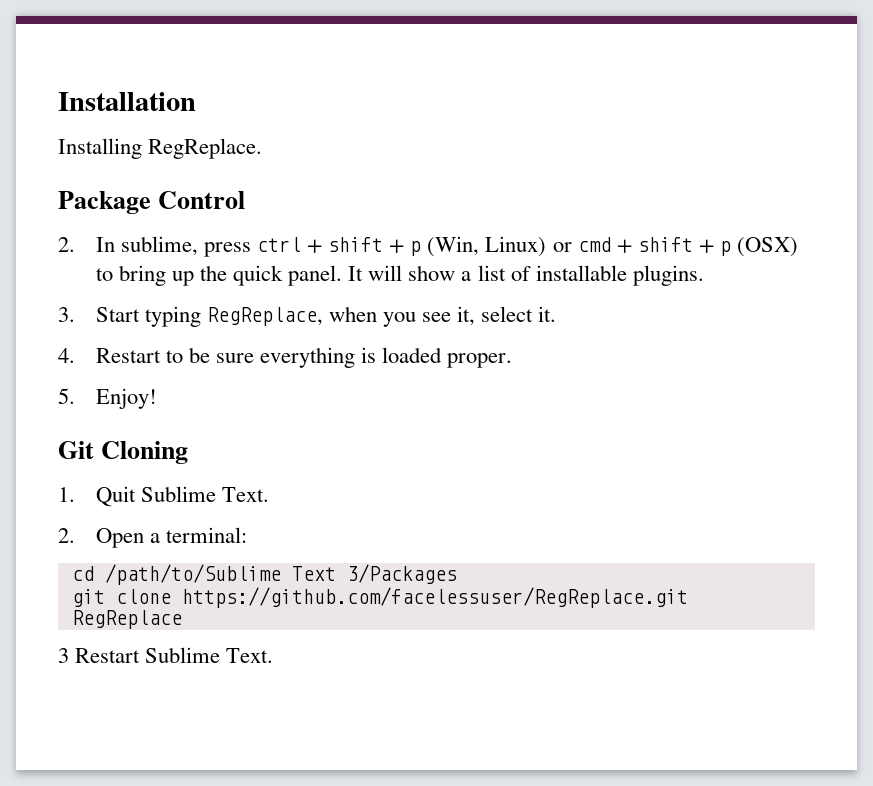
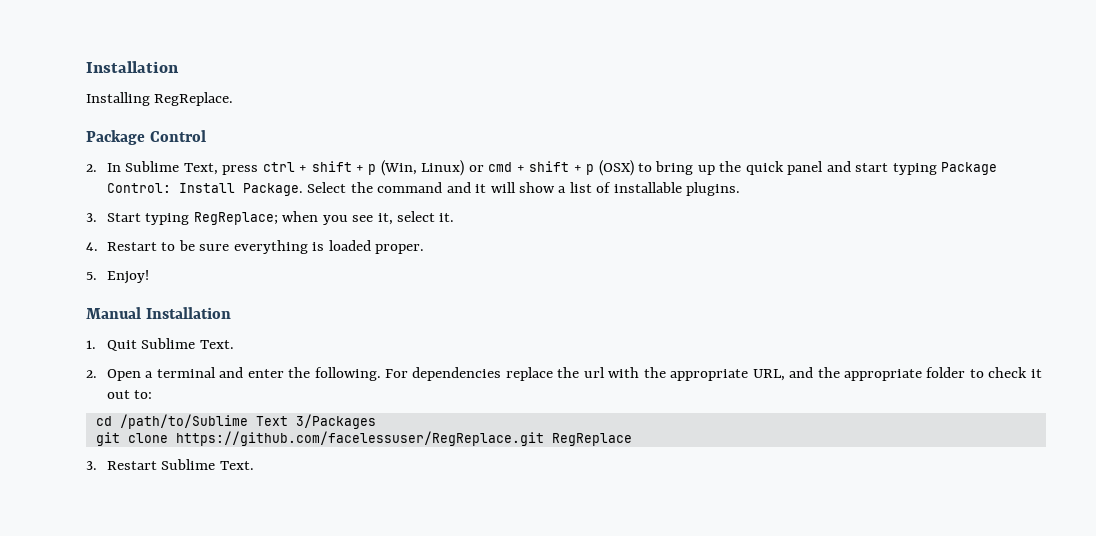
[120,236,198,256] sublime, -> [125,161,218,175] Sublime Text,
[288,265,364,286] panel. It -> [787,161,998,175] [106,182,487,196] panel and start typing Package Control: Install Package. Select the command and it
[206,307,323,326] RegReplace, -> [193,212,278,225] RegReplace;
[58,441,189,464] Git Cloning -> [86,307,231,319] Manual Installation
[165,527,247,543] terminal: -> [156,367,1042,381] [106,390,153,399] terminal and enter the following. For dependencies replace the url with the appropriate URL, and the appropriate folder to check it out to:
[58,648,69,663] 3 -> [86,461,97,470] 3.

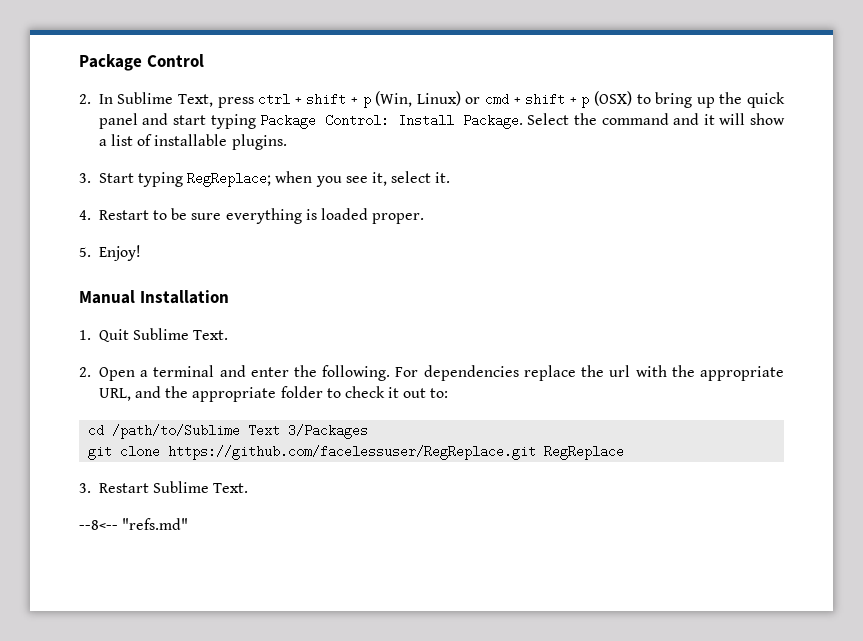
[86,61,179,73] [86,92,234,106] Installation // Installing RegReplace. // -> (79, 62) none
(254, 465) none -> [79,518,189,530] // --8<-- "refs.md"

